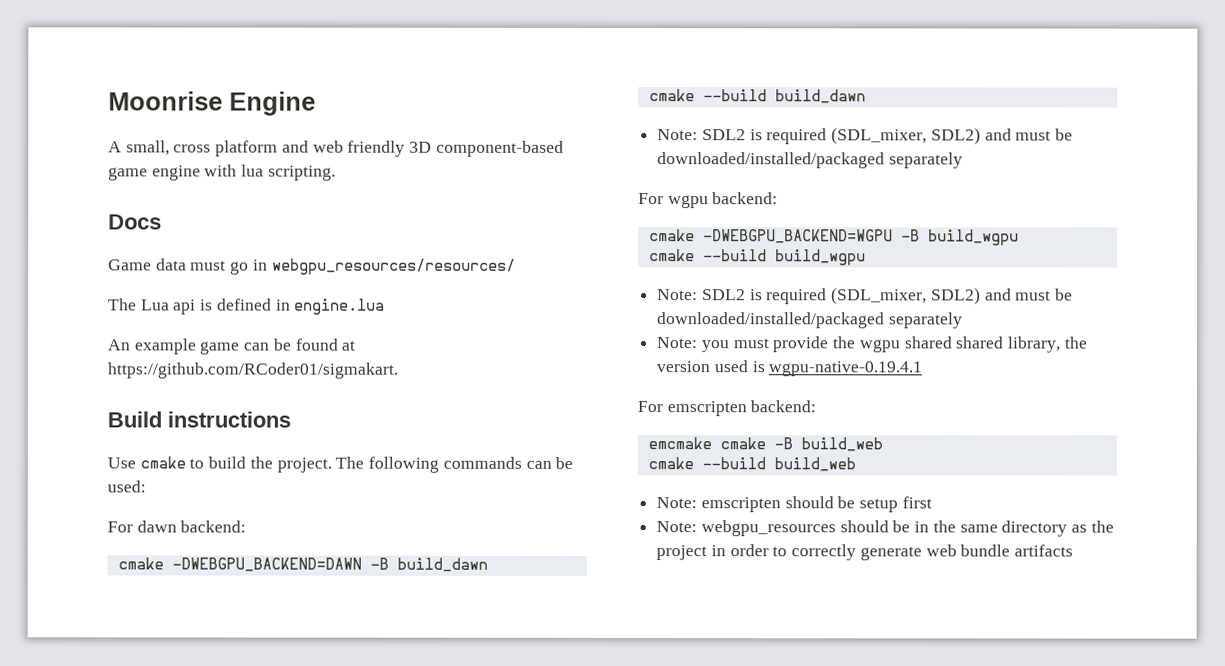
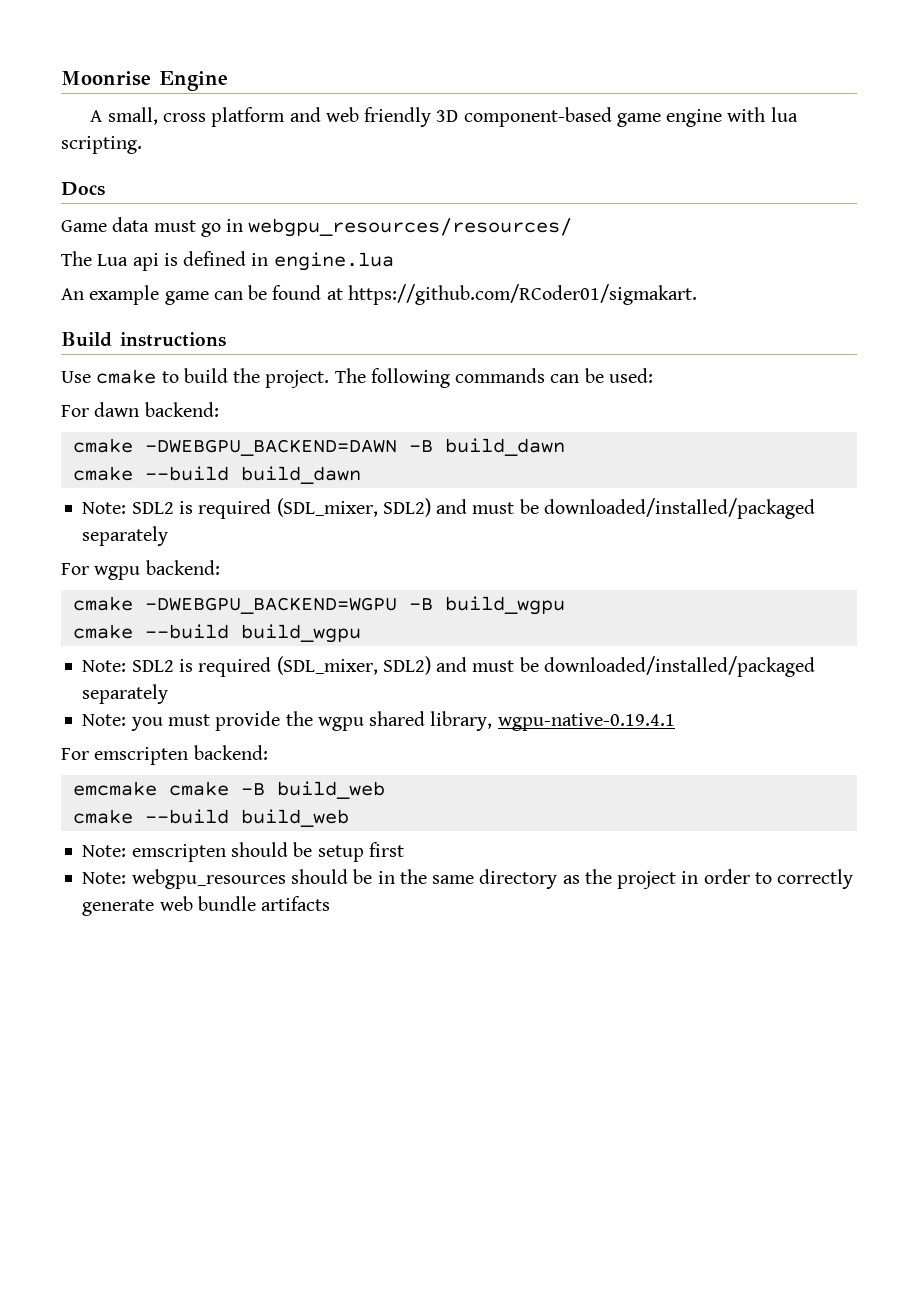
[955,336,1087,353] [656,360,765,373] shared library, the version used is -> [430,711,493,731] library,

